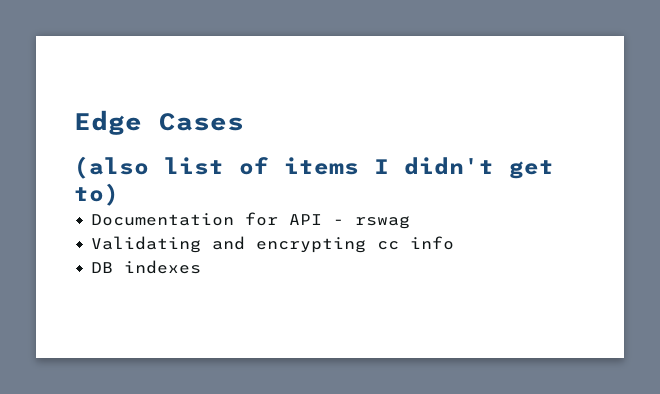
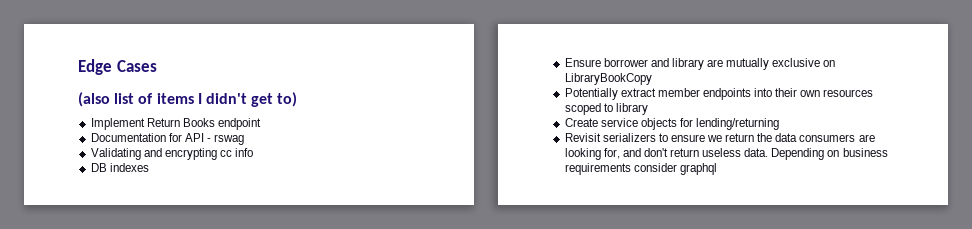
(119, 194) none -> [90,118,261,130] // Implement Return Books endpoint
(202, 267) none -> [564,58,836,70] [564,73,652,85] [564,88,874,100] [564,103,648,115] [564,118,780,130] [564,133,875,142] [564,148,888,160] [564,163,717,175] // Ensure borrower and library are mutually exclusive on LibraryBookCopy // Potentially extract member endpoints into their own resources scoped to library // Create service objects for lending/returning // Revisit serializers to ensure we return the data consumers are looking for, and don't return useless data. Depending on business requirements consider graphql

